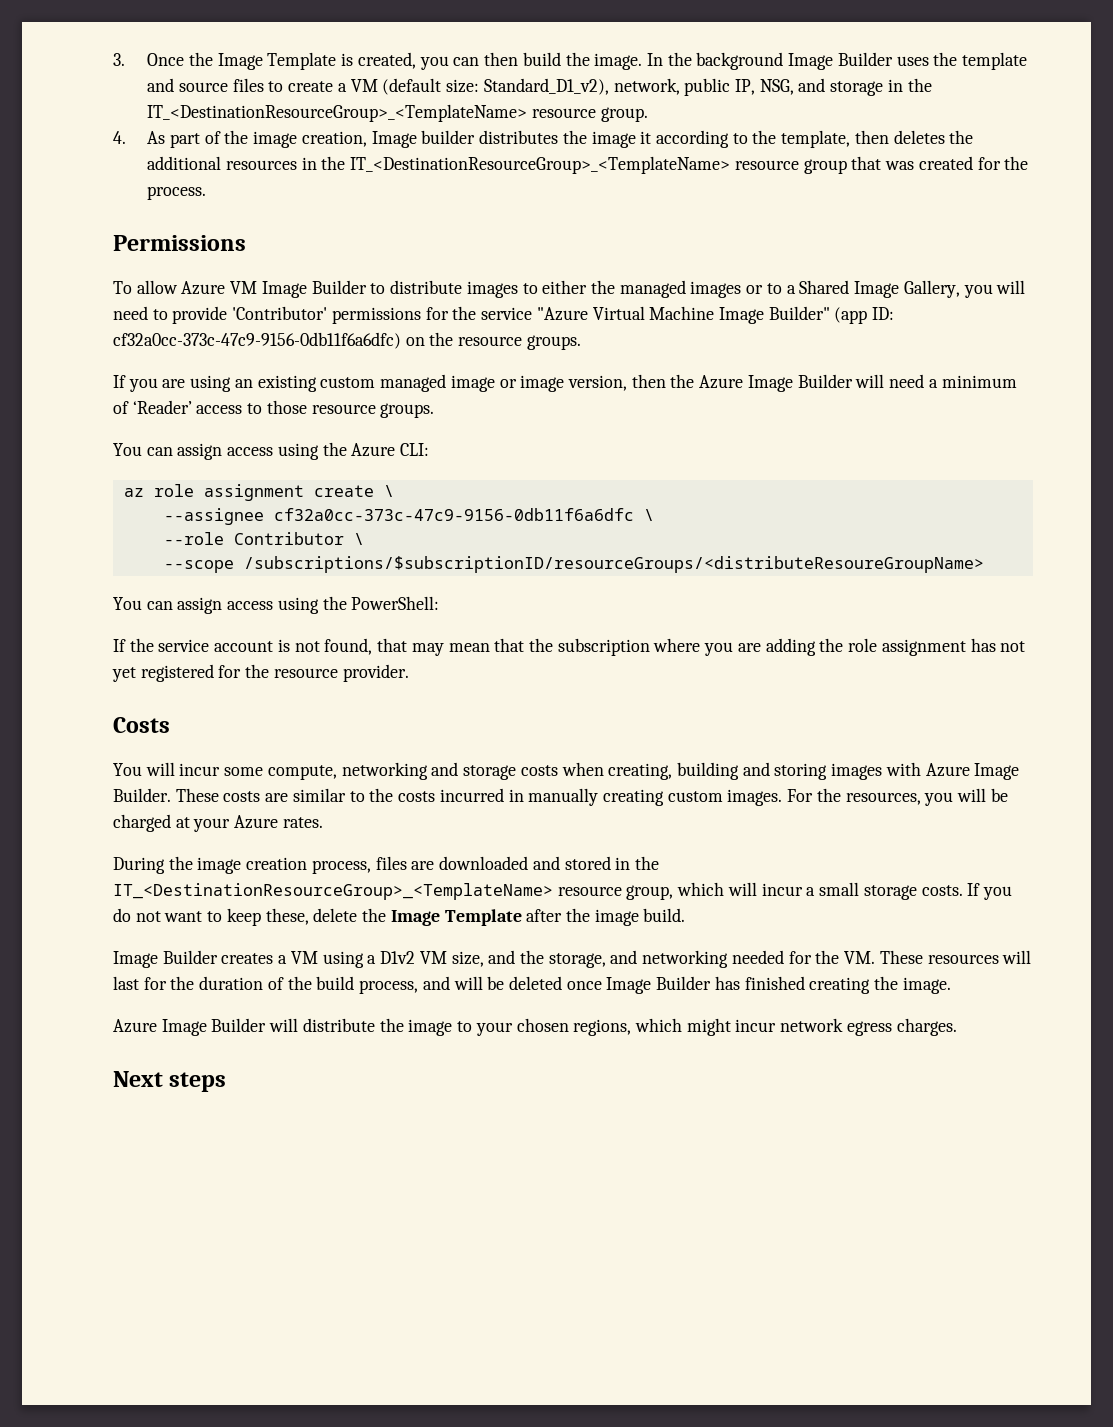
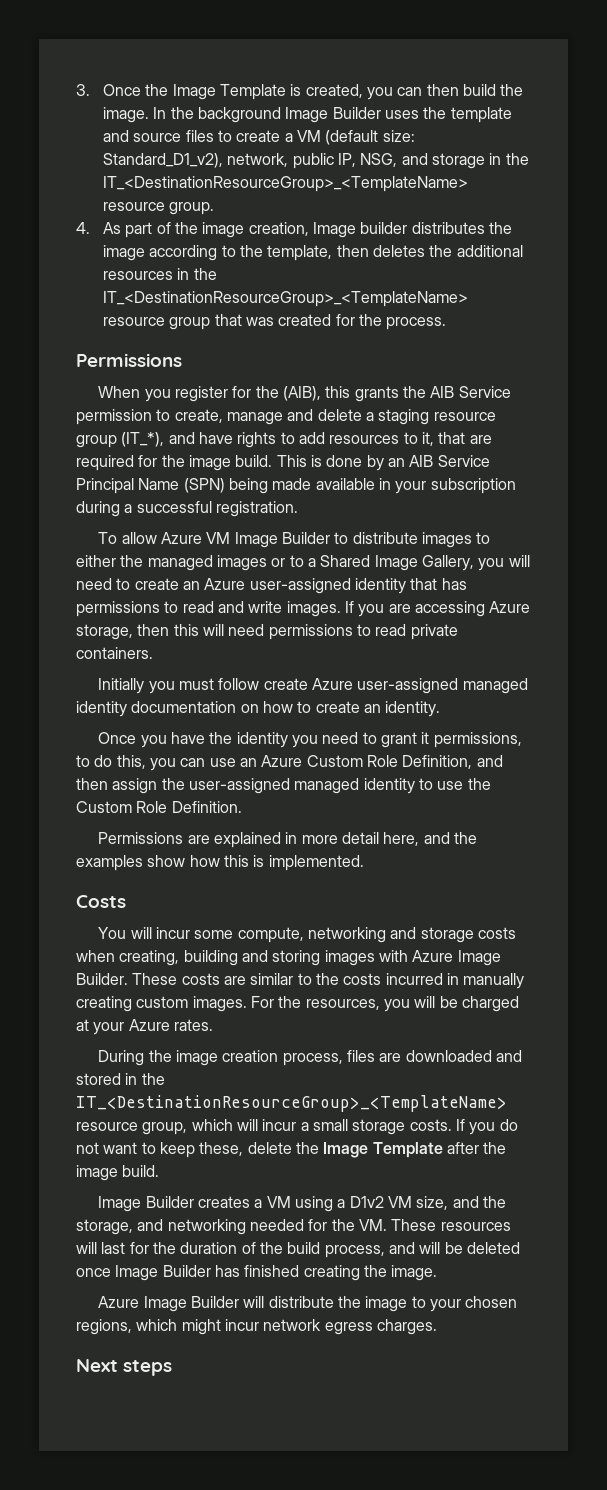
[640,131,652,144] it -> (146, 253) none
(246, 243) none -> [98,386,511,402] [76,409,496,425] [76,432,492,448] [76,455,490,471] [76,478,516,494] [76,501,298,517] // When you register for the (AIB), this grants the AIB Service permission to create, manage and delete a staging resource group (IT_*), and have rights to add resources to it, that are required for the image build. This is done by an AIB Service Principal Name (SPN) being made available in your subscription during a successful registration.
[172,306,895,324] [113,332,581,350] [113,374,1017,392] [113,400,435,418] [113,442,430,460] [123,484,394,501] [163,508,654,525] [163,532,364,545] [163,556,984,573] [113,596,440,614] [113,638,1026,656] [112,664,409,682] provide 'Contributor' permissions for the service "Azure Virtual Machine Image Builder" (app ID: cf32a0cc-373c-47c9-9156-0db11f6a6dfc) on the resource groups. // If you are using an existing custom managed image or image version, then the Azure Image Builder will need a minimum of ‘Reader’ access to those resource groups. // You can assign access using the Azure CLI: // az role assignment create \ // --assignee cf32a0cc-373c-47c9-9156-0db11f6a6dfc \ // --role Contributor \ // --scope /subscriptions/$subscriptionID/resourceGroups/<distributeResoureGroupName> // You can assign access using the PowerShell: // If the service account is not found, that may mean that the subscription where you are adding the role assignment has not yet registered for the resource provider. -> [134,578,467,594] [76,601,531,617] [76,624,458,640] [76,647,153,659] [98,678,528,694] [76,701,441,717] [98,732,522,748] [76,755,503,771] [76,778,491,794] [76,801,242,813] [98,832,477,848] [76,855,364,871] create an Azure user-assigned identity that has permissions to read and write images. If you are accessing Azure storage, then this will need permissions to read private containers. // Initially you must follow create Azure user-assigned managed identity documentation on how to create an identity. // Once you have the identity you need to grant it permissions, to do this, you can use an Azure Custom Role Definition, and then assign the user-assigned managed identity to use the Custom Role Definition. // Permissions are explained in more detail here, and the examples show how this is implemented.

